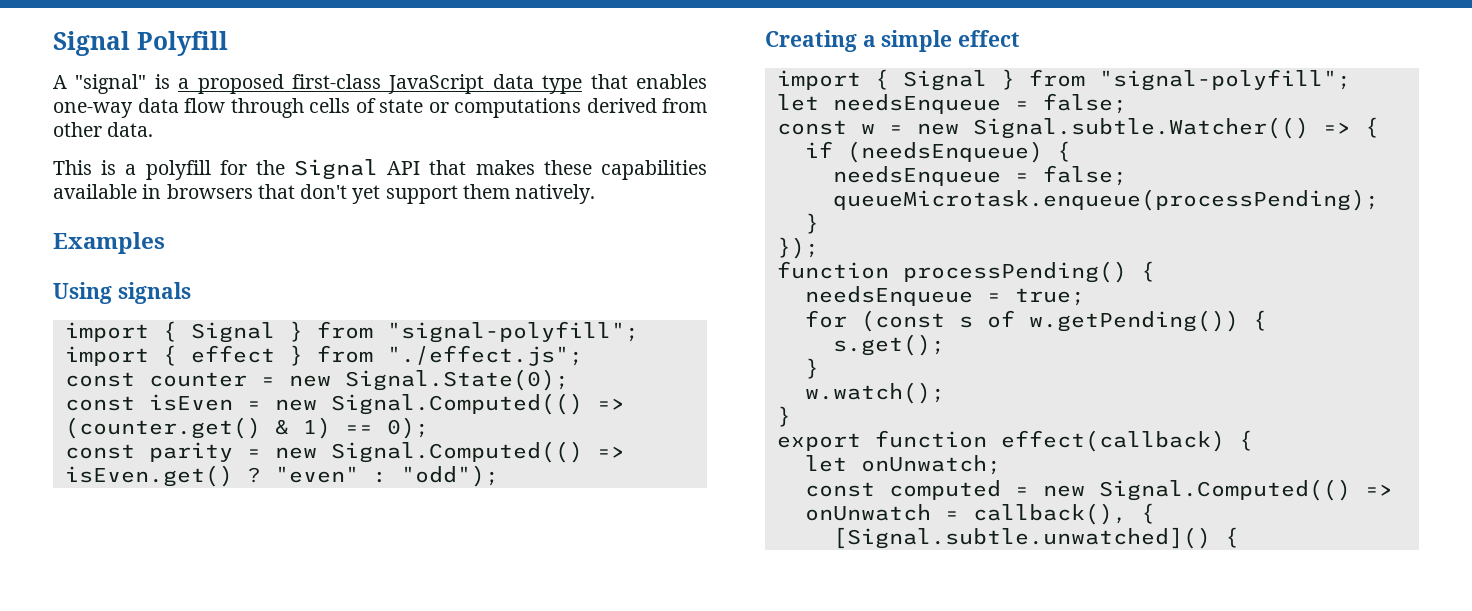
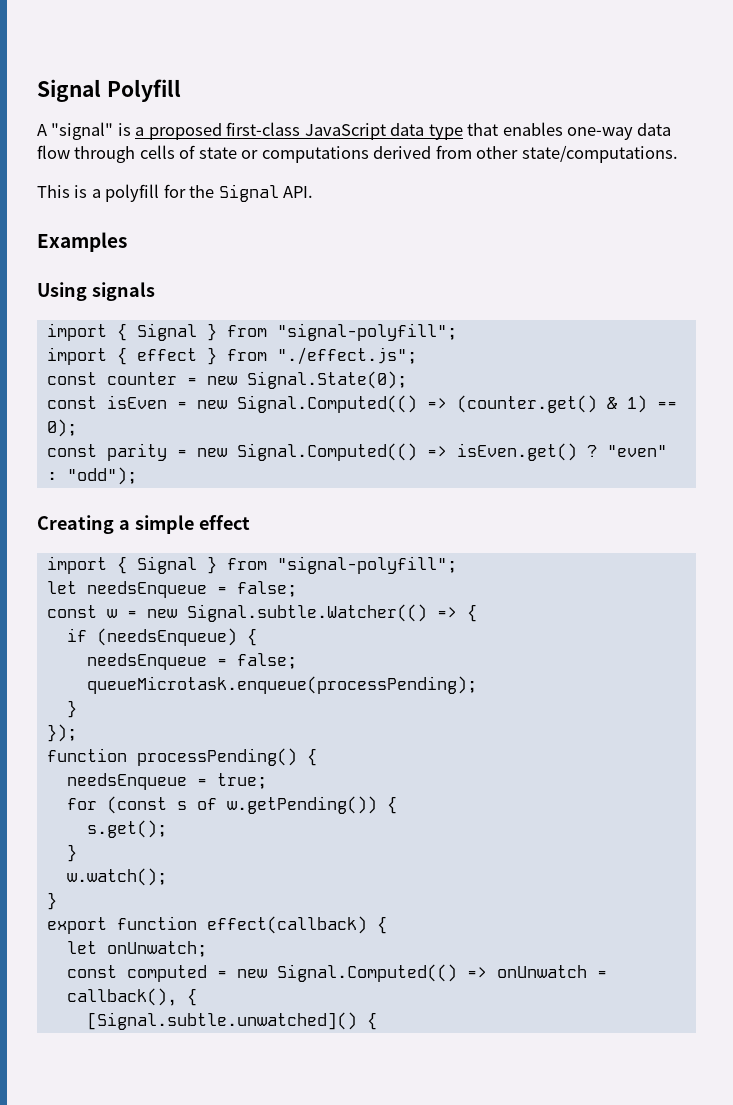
[107,122,154,137] data. -> [521,145,678,163] state/computations.
[387,160,707,180] [53,184,596,204] API that makes these capabilities available in browsers that don't yet support them natively. -> [283,186,314,198] API.

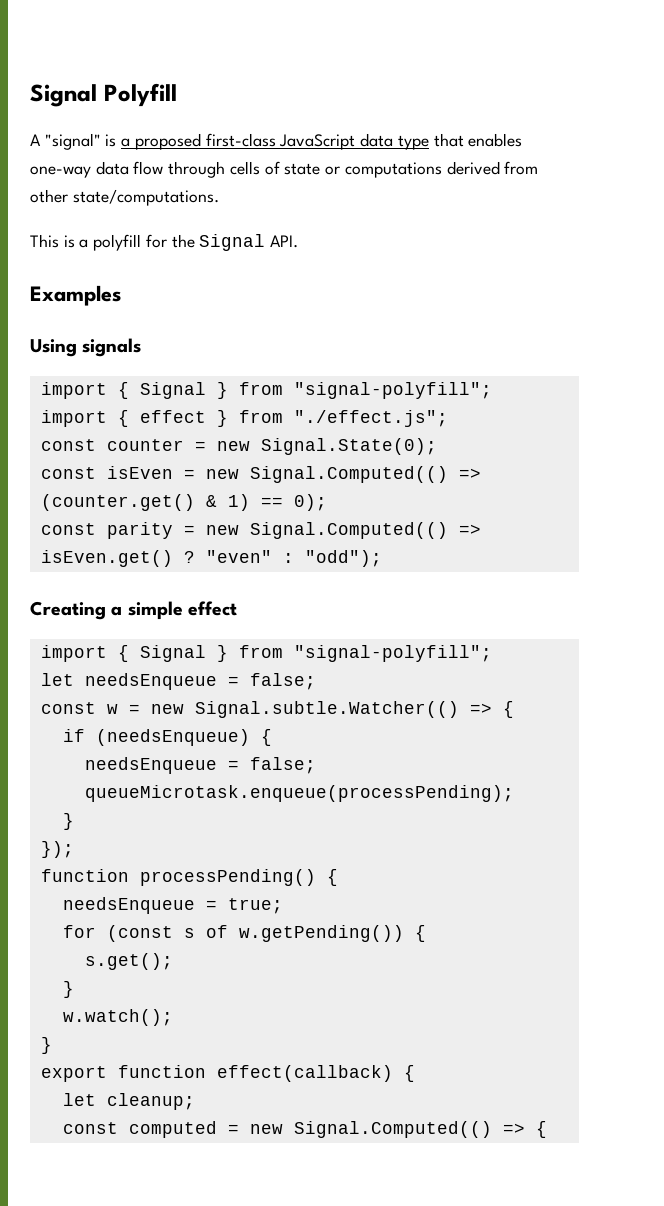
[106,941,207,957] onUnwatch; -> [106,1093,195,1110] cleanup;
[496,965,607,978] [66,988,197,1006] [86,1012,377,1030] onUnwatch = callback(), { // [Signal.subtle.unwatched]() { -> [535,1121,547,1138] {

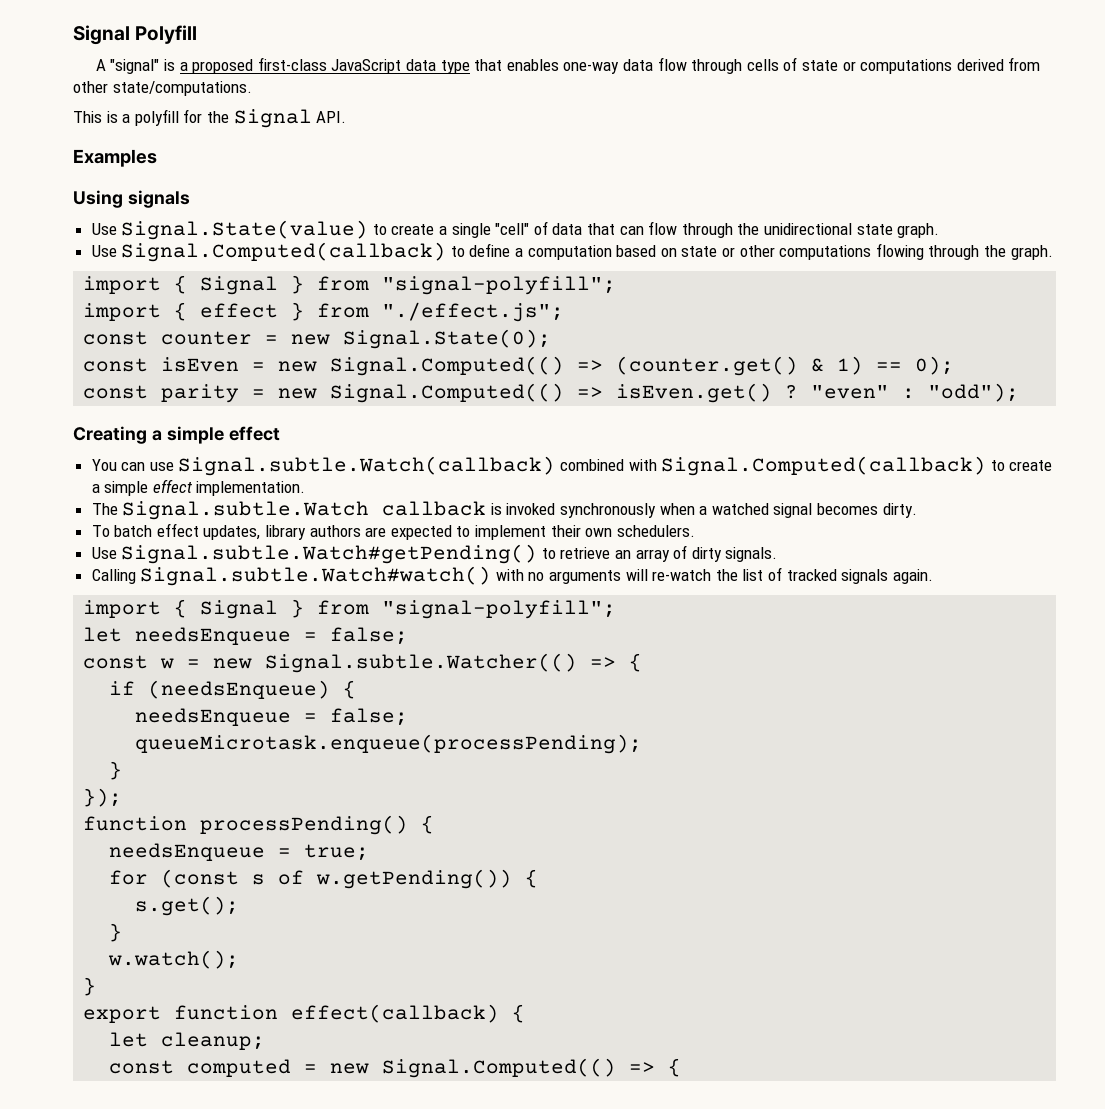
(142, 347) none -> [91,220,940,240] [91,242,1053,262] // Use Signal.State(value) to create a single "cell" of data that can flow through the unidirectional state graph. // Use Signal.Computed(callback) to define a computation based on state or other computations flowing through the graph.
(237, 608) none -> [91,456,1053,476] [91,479,306,496] [91,501,917,520] [91,523,695,540] [91,544,778,564] [91,566,933,586] // You can use Signal.subtle.Watch(callback) combined with Signal.Computed(callback) to create a simple effect implementation. // The Signal.subtle.Watch callback is invoked synchronously when a watched signal becomes dirty. // To batch effect updates, library authors are expected to implement their own schedulers. // Use Signal.subtle.Watch#getPending() to retrieve an array of dirty signals. // Calling Signal.subtle.Watch#watch() with no arguments will re-watch the list of tracked signals again.

